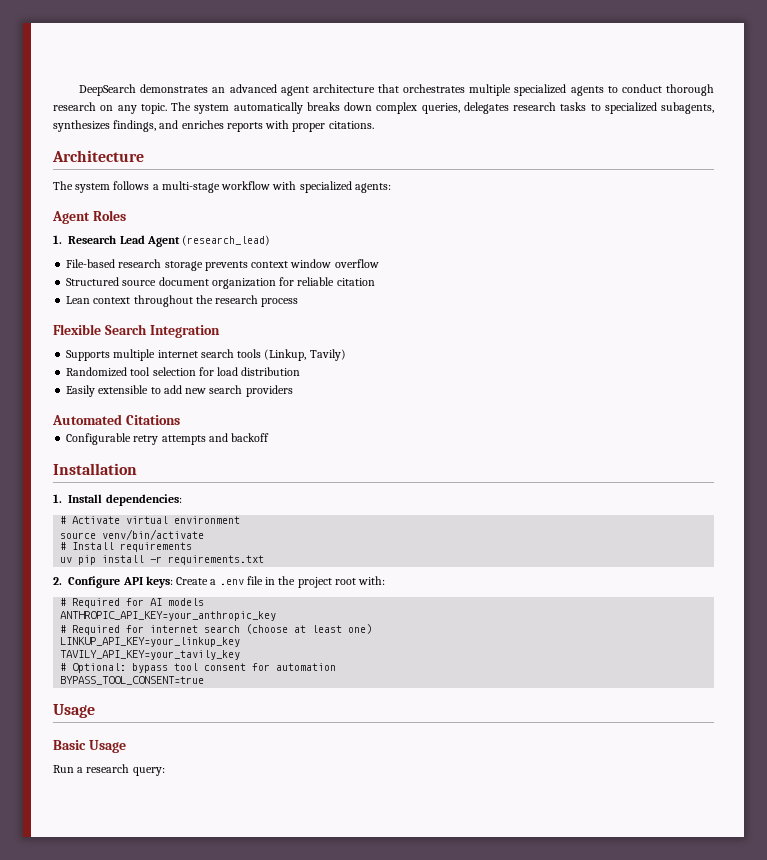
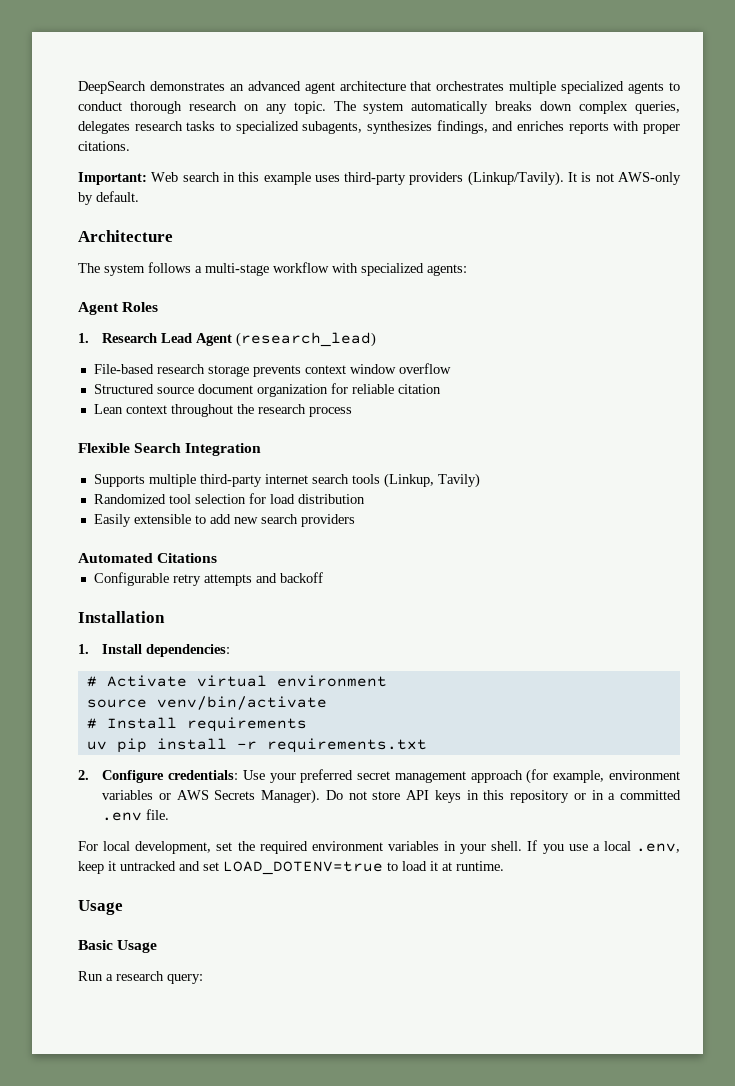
(374, 125) none -> [78,171,681,186] [78,191,139,205] // Important: Web search in this example uses third-party providers (Linkup/Tavily). It is not AWS-only by default.
(156, 355) none -> [199,474,262,487] third-party
[122,576,386,588] [60,598,205,608] [60,611,277,621] [60,624,373,635] [60,637,241,647] [60,650,241,660] [60,663,337,673] [60,676,205,685] API keys: Create a .env file in the project root with: // # Required for AI models // ANTHROPIC_API_KEY=your_anthropic_key // # Required for internet search (choose at least one) // LINKUP_API_KEY=your_linkup_key // TAVILY_API_KEY=your_tavily_key // # Optional: bypass tool consent for automation // BYPASS_TOOL_CONSENT=true -> [167,769,680,784] [102,789,681,804] [102,809,170,821] [78,840,680,854] [78,861,504,875] credentials: Use your preferred secret management approach (for example, environment variables or AWS Secrets Manager). Do not store API keys in this repository or in a committed .env file. // For local development, set the required environment variables in your shell. If you use a local .env, keep it untracked and set LOAD_DOTENV=true to load it at runtime.

